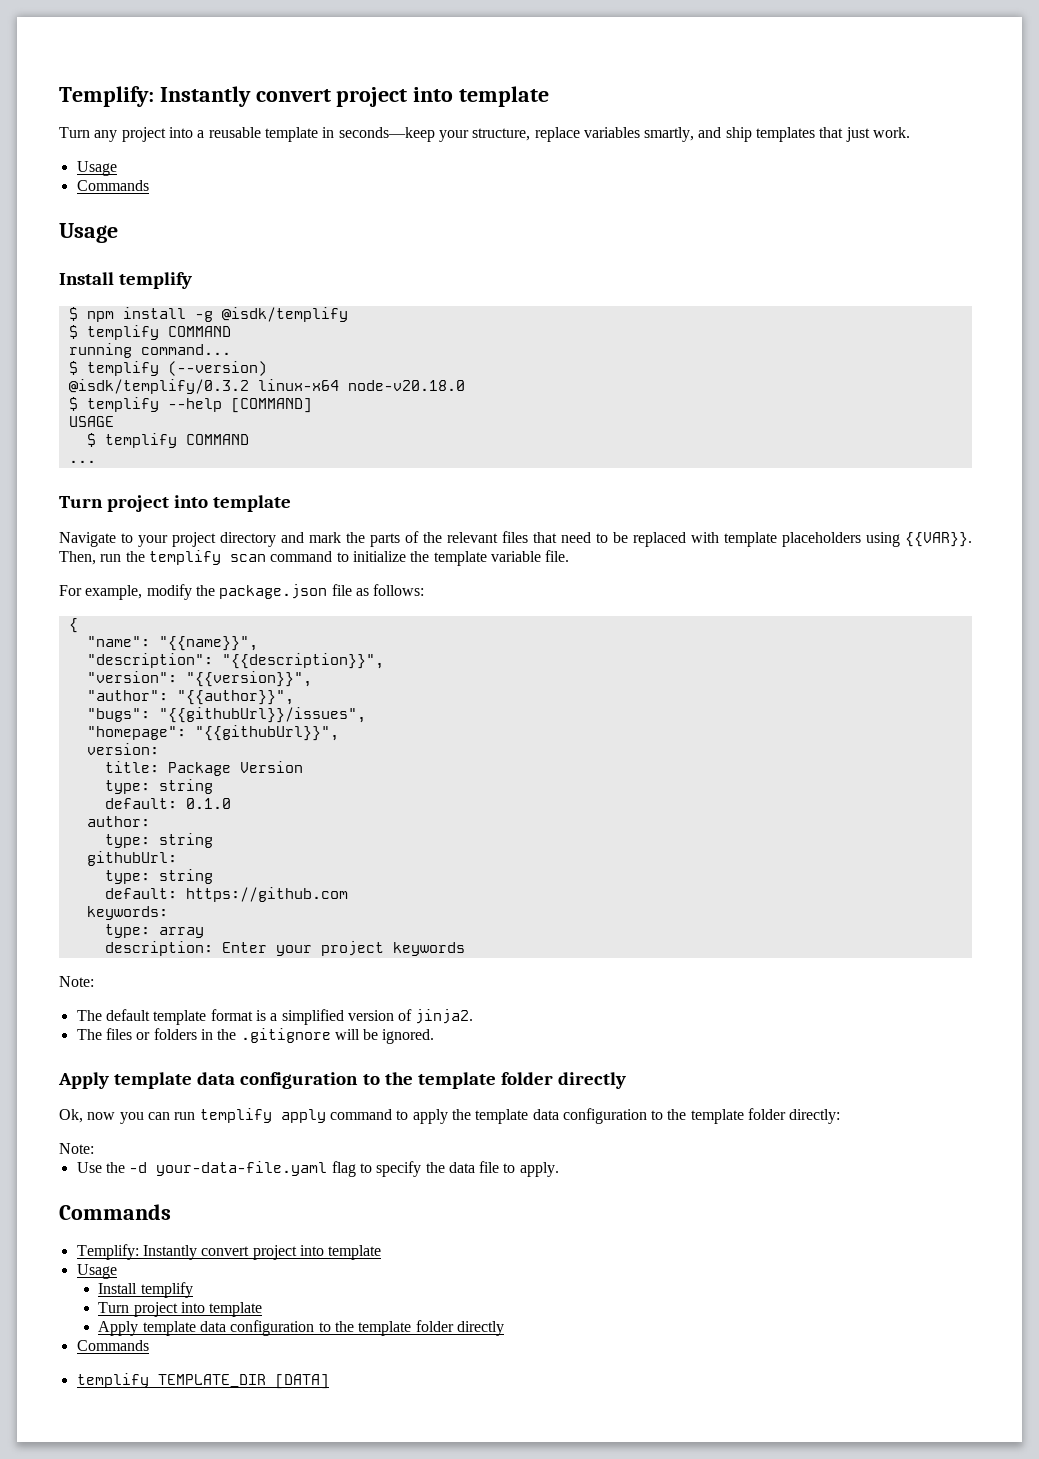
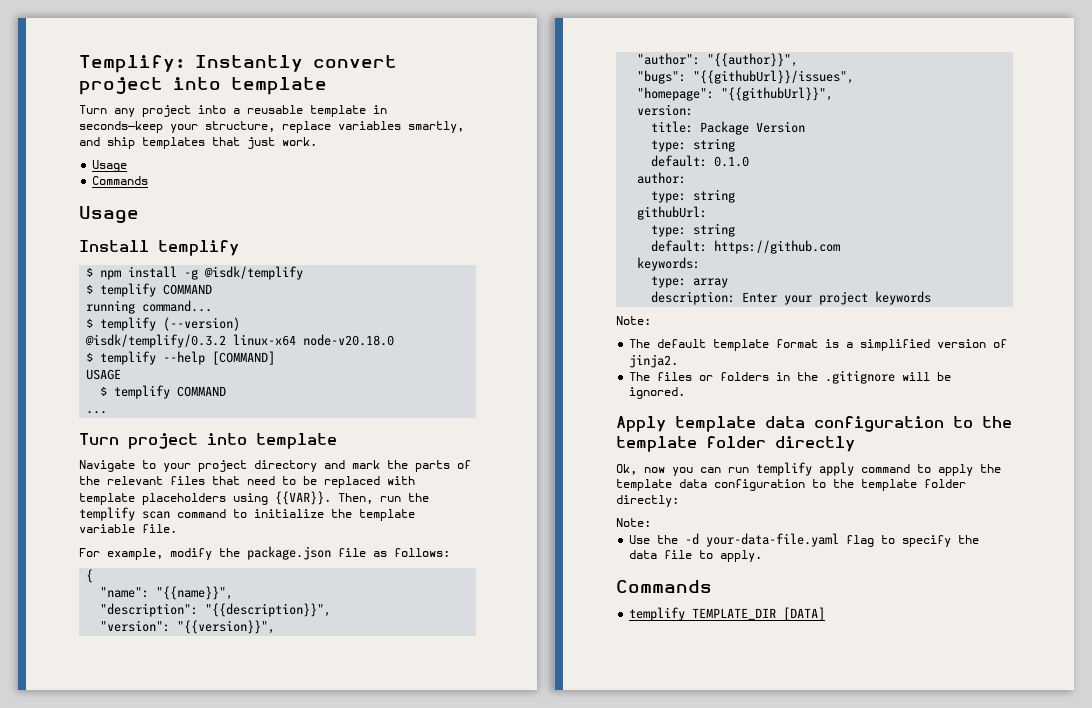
[76,1244,382,1260] [76,1264,117,1279] [98,1282,193,1298] [98,1302,263,1317] [98,1320,504,1336] [76,1340,149,1351] // Templify: Instantly convert project into template // Usage // Install templify // Turn project into template // Apply template data configuration to the template folder directly // Commands -> (712, 586) none

